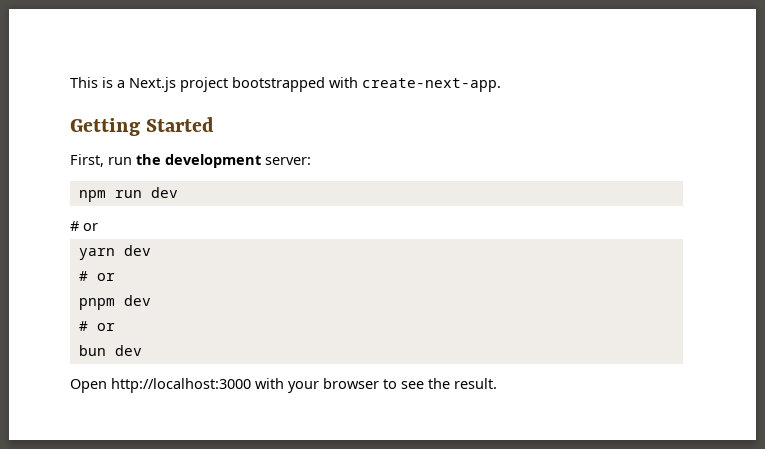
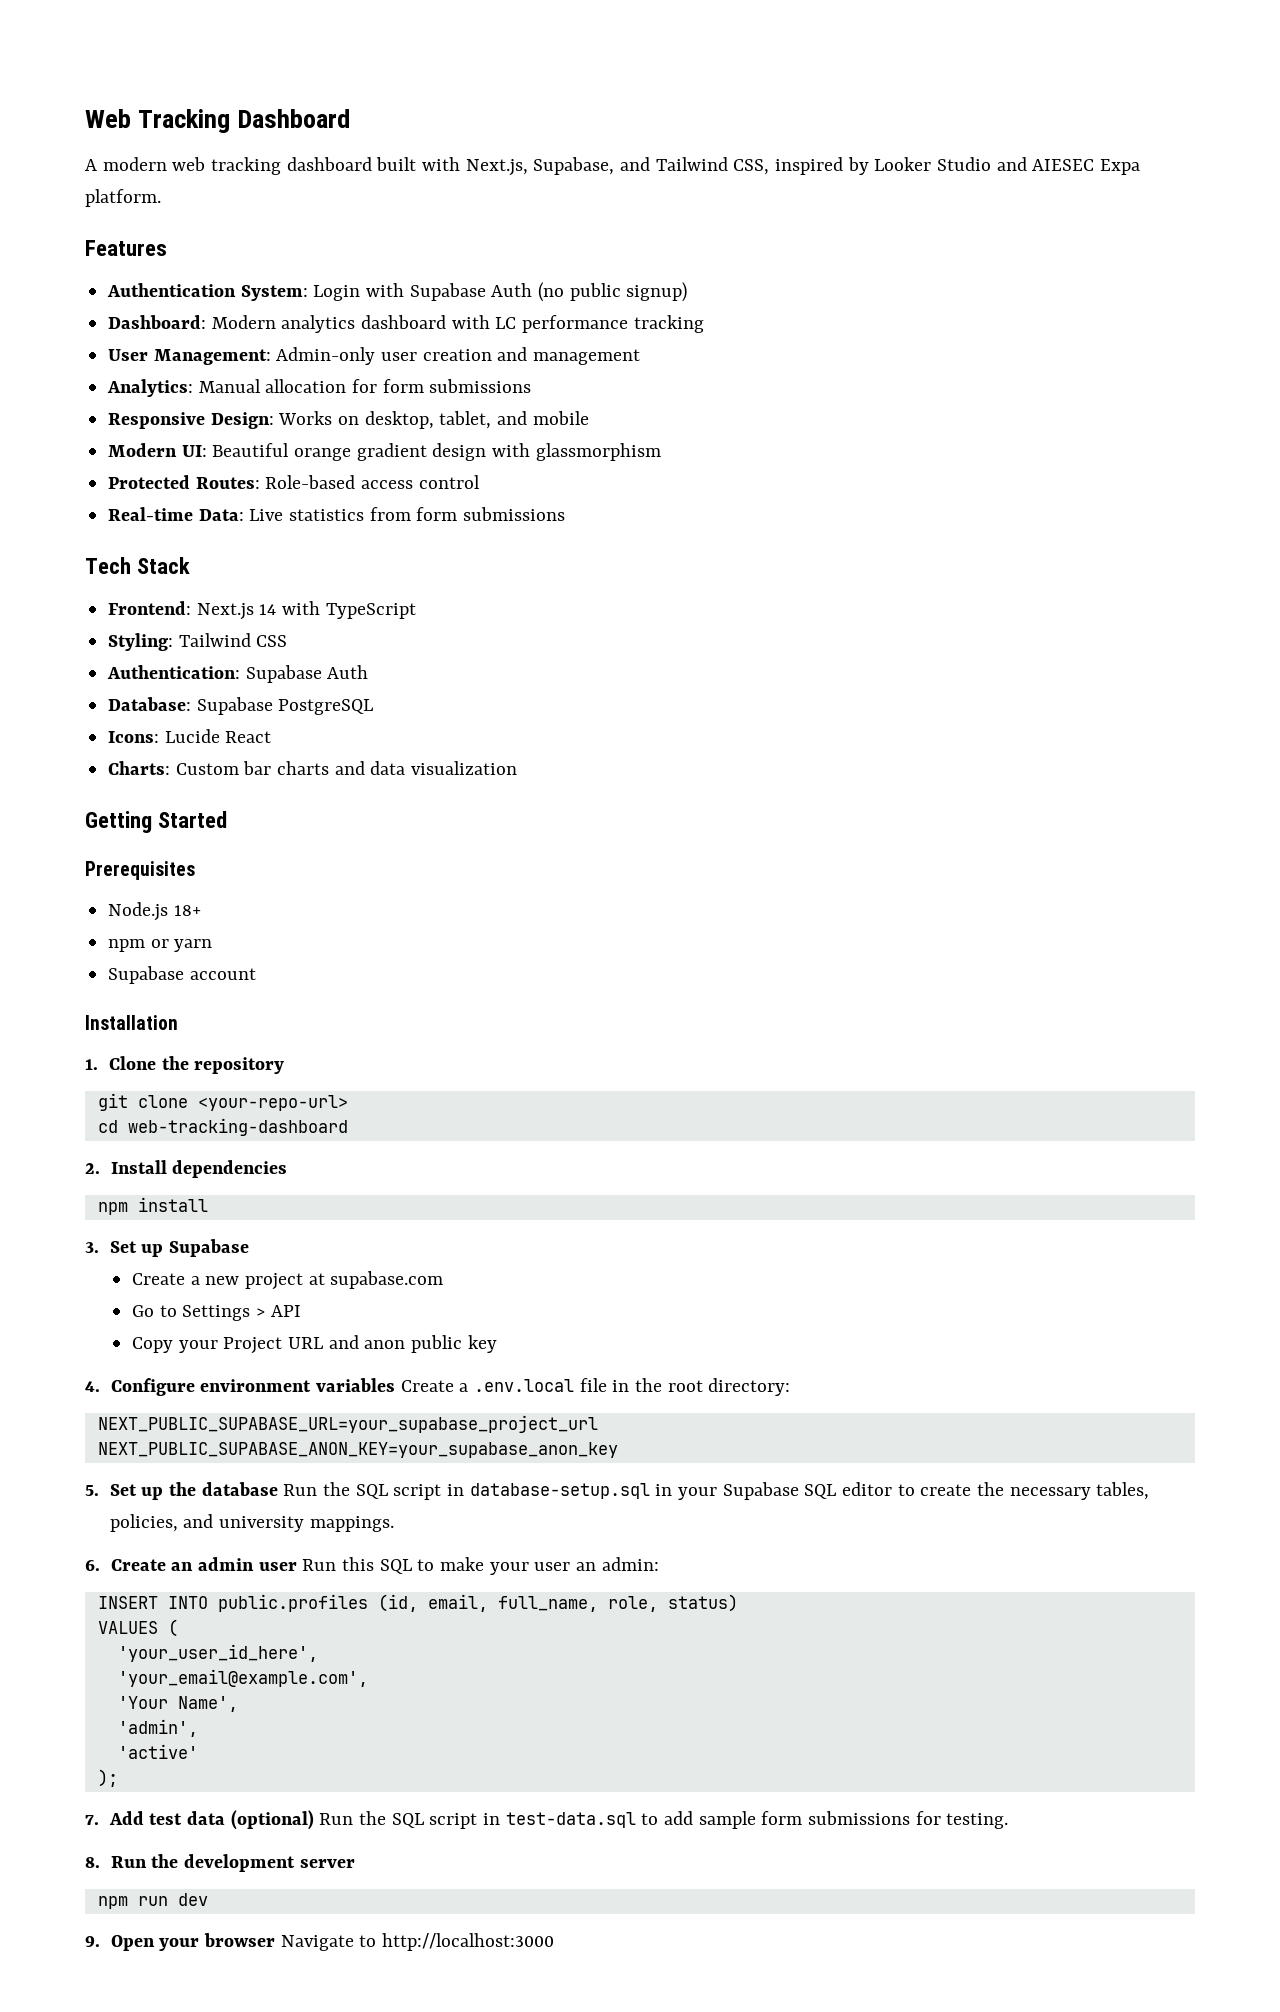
[70,77,501,92] [70,117,215,136] [70,154,132,167] This is a Next.js project bootstrapped with create-next-app. // Getting Started // First, run -> [85,109,351,133] [85,157,1141,176] [85,189,161,207] [85,240,167,256] [107,282,688,302] [108,315,704,333] [108,347,641,365] [107,379,532,397] [108,411,589,429] [108,443,661,461] [108,475,480,489] [108,507,566,521] [85,557,191,574] [108,601,416,620] [108,633,288,651] [107,665,369,683] [108,697,374,715] [108,729,272,743] [108,761,518,775] [85,811,228,833] [85,861,195,880] [108,902,201,921] [108,939,213,952] [108,966,256,984] [85,1015,178,1030] [85,1056,285,1074] [97,1093,348,1111] [97,1118,348,1136] [85,1160,288,1178] [97,1197,208,1215] [85,1239,249,1257] [132,1271,444,1290] [132,1305,301,1321] [132,1335,497,1354] [85,1378,791,1396] [97,1415,598,1433] [97,1442,618,1458] [85,1482,1150,1500] [109,1514,394,1532] [85,1557,659,1575] [97,1594,738,1612] [97,1619,178,1637] [117,1644,318,1662] [117,1669,368,1687] [117,1696,238,1712] [117,1719,198,1737] [117,1744,198,1759] [97,1769,118,1787] [85,1810,1009,1830] [85,1856,147,1868] Web Tracking Dashboard // A modern web tracking dashboard built with Next.js, Supabase, and Tailwind CSS, inspired by Looker Studio and AIESEC Expa platform. // Features // Authentication System: Login with Supabase Auth (no public signup) // Dashboard: Modern analytics dashboard with LC performance tracking // User Management: Admin-only user creation and management // Analytics: Manual allocation for form submissions // Responsive Design: Works on desktop, tablet, and mobile // Modern UI: Beautiful orange gradient design with glassmorphism // Protected Routes: Role-based access control // Real-time Data: Live statistics from form submissions // Tech Stack // Frontend: Next.js 14 with TypeScript // Styling: Tailwind CSS // Authentication: Supabase Auth // Database: Supabase PostgreSQL // Icons: Lucide React // Charts: Custom bar charts and data visualization // Getting Started // Prerequisites // Node.js 18+ // npm or yarn // Supabase account // Installation // 1. Clone the repository // git clone <your-repo-url> // cd web-tracking-dashboard // 2. Install dependencies // npm install // 3. Set up Supabase // Create a new project at supabase.com // Go to Settings > API // Copy your Project URL and anon public key // 4. Configure environment variables Create a .env.local file in the root directory: // NEXT_PUBLIC_SUPABASE_URL=your_supabase_project_url // NEXT_PUBLIC_SUPABASE_ANON_KEY=your_supabase_anon_key // 5. Set up the database Run the SQL script in database-setup.sql in your Supabase SQL editor to create the necessary tables, policies, and university mappings. // 6. Create an admin user Run this SQL to make your user an admin: // INSERT INTO public.profiles (id, email, full_name, role, status) // VALUES ( // 'your_user_id_here', // 'your_email@example.com', // 'Your Name', // 'admin', // 'active' // ); // 7. Add test data (optional) Run the SQL script in test-data.sql to add sample form submissions for testing. // 8. Run
[265,157,311,165] server: -> [299,1859,355,1868] server
[70,221,98,231] [78,245,151,260] [78,271,115,281] [78,295,151,310] [78,321,115,331] [78,345,142,356] [70,378,497,393] # or // yarn dev // # or // pnpm dev // # or // bun dev // Open http://localhost:3000 with your browser to see the result. -> [85,1933,554,1951] 9. Open your browser Navigate to http://localhost:3000

